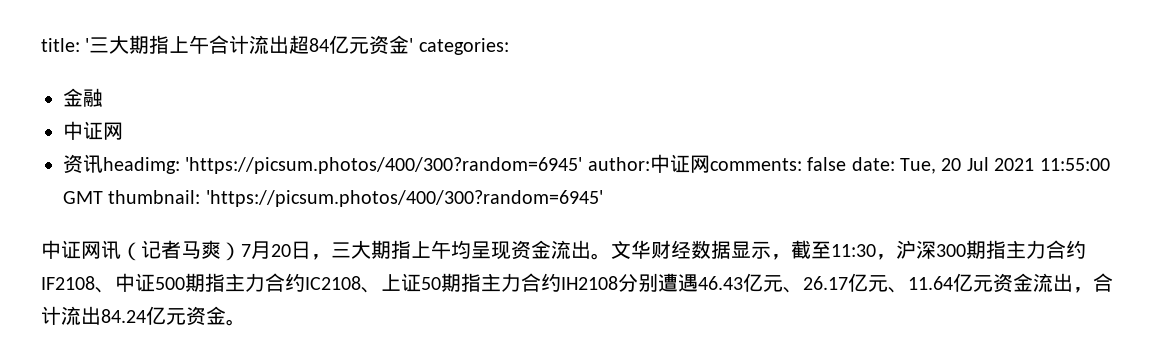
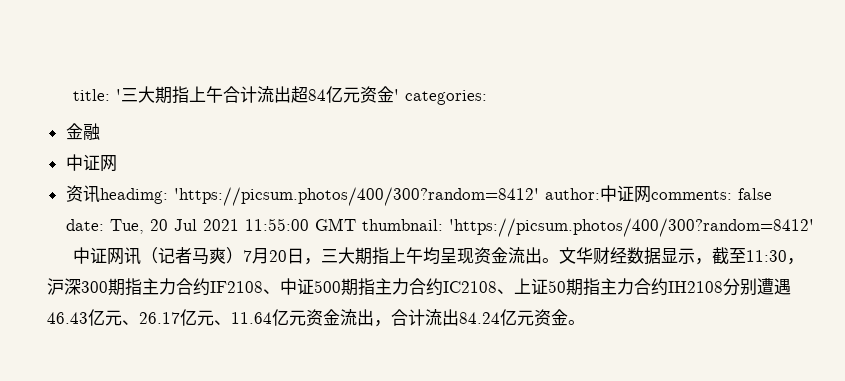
[185,157,583,174] 'https://picsum.photos/400/300?random=6945' -> [173,187,539,206] 'https://picsum.photos/400/300?random=8412'
[205,190,603,207] 'https://picsum.photos/400/300?random=6945' -> [448,218,814,237] 'https://picsum.photos/400/300?random=8412'

